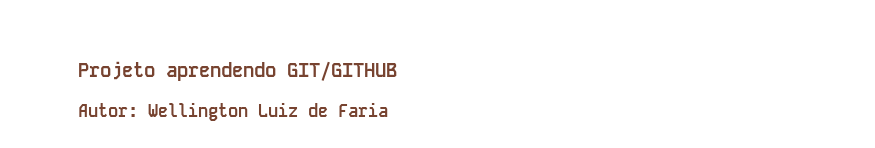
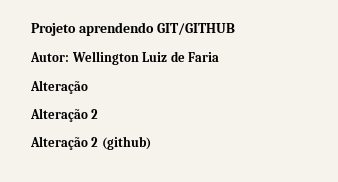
(388, 109) none -> [30,80,88,94] [30,108,99,122] [30,136,151,150] // Alteração // Alteração 2 // Alteração 2 (github)

